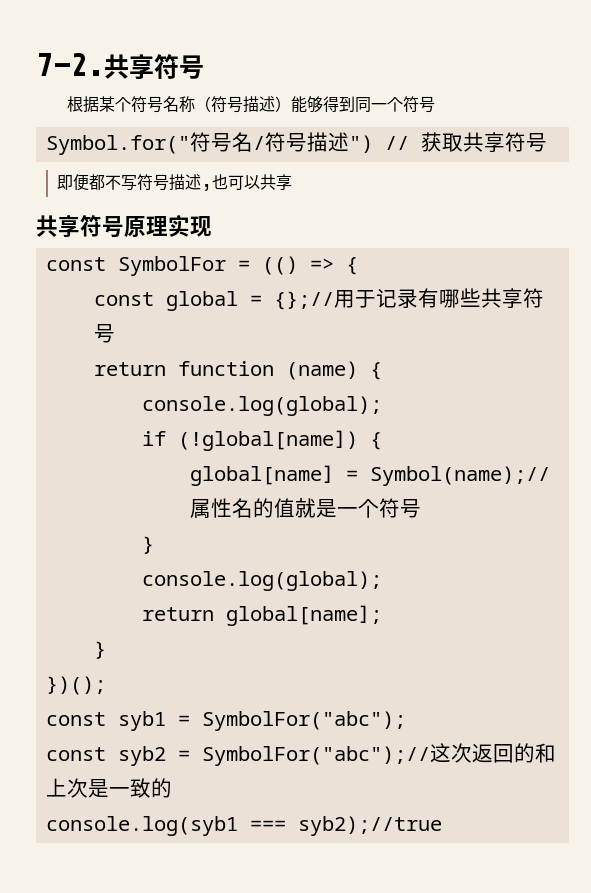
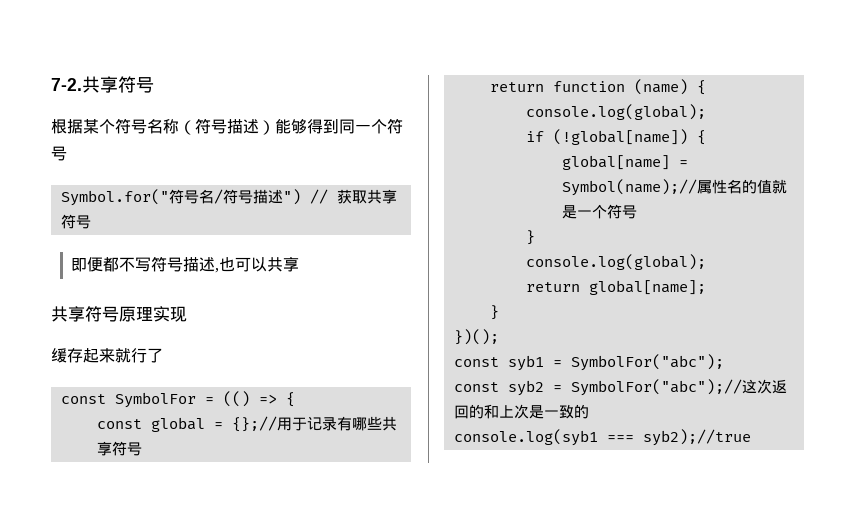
(212, 226) none -> [51,348,163,363] // 缓存起来就行了

